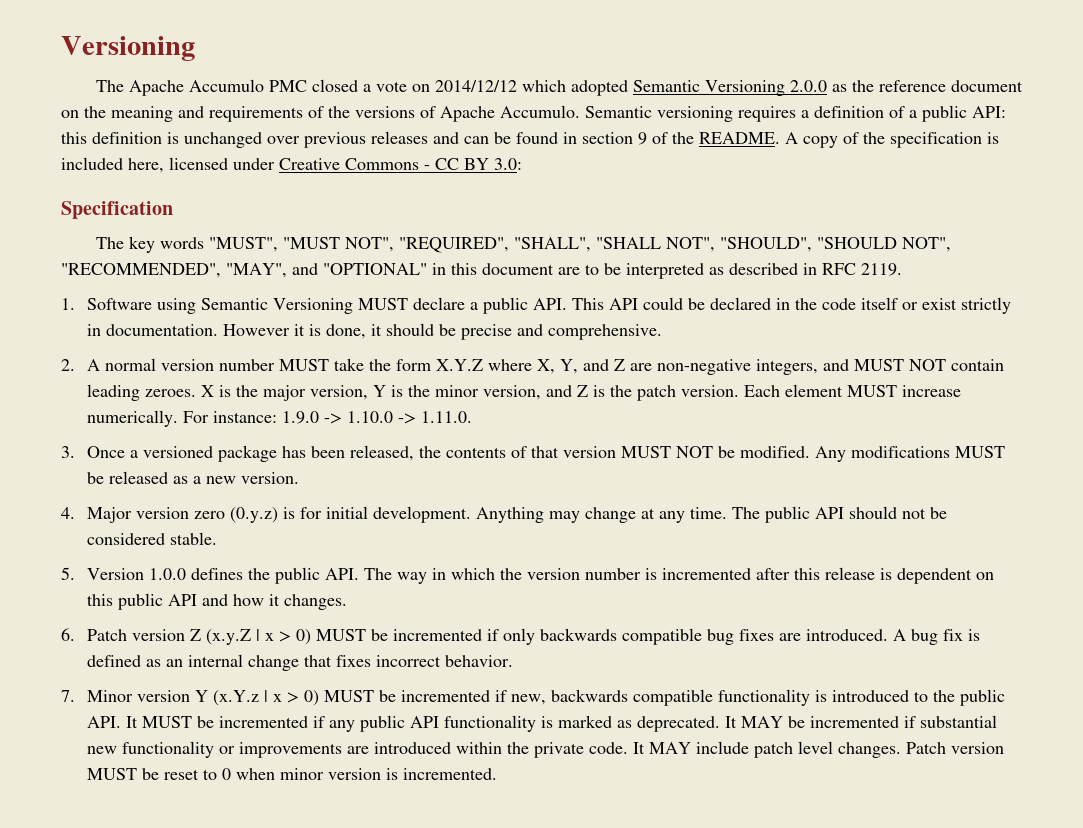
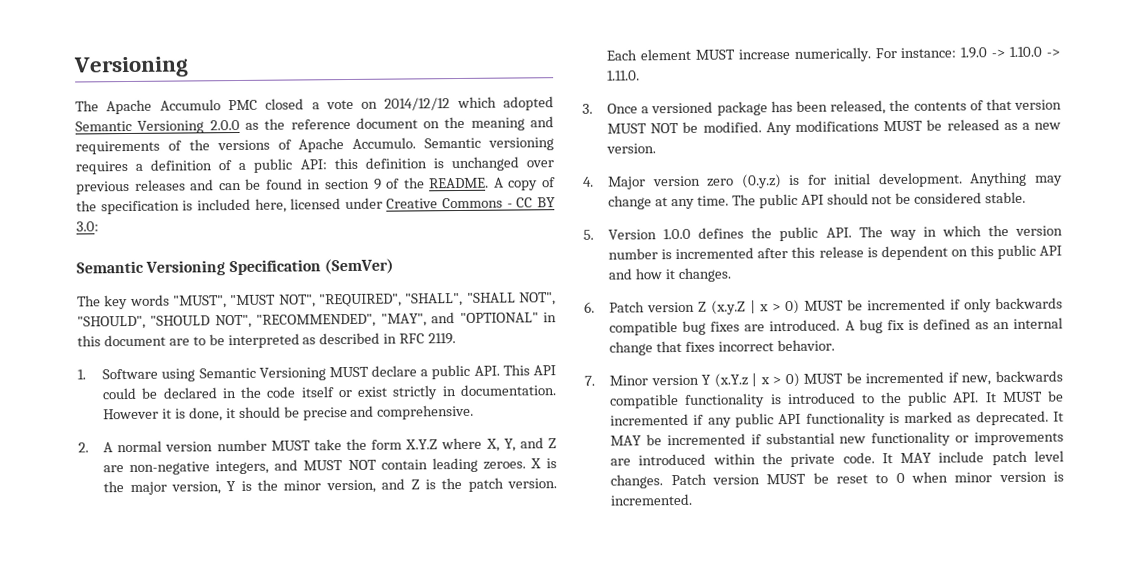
(522, 164) none -> [76,260,226,276] Semantic Versioning
(173, 210) none -> [323,258,394,275] (SemVer)

